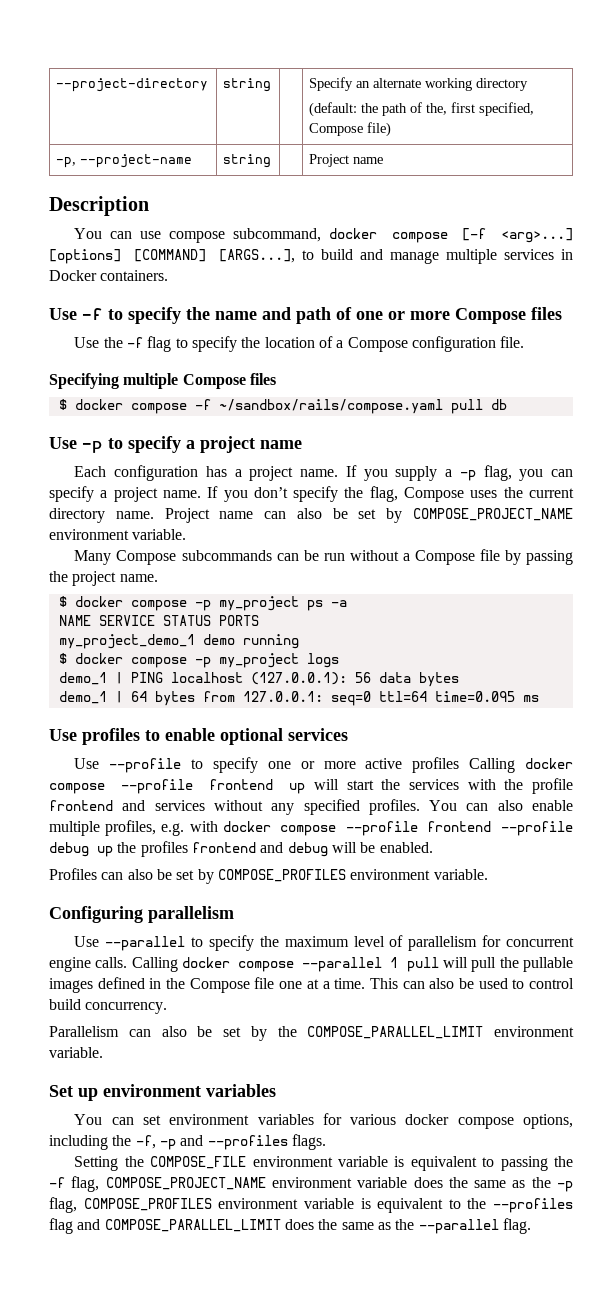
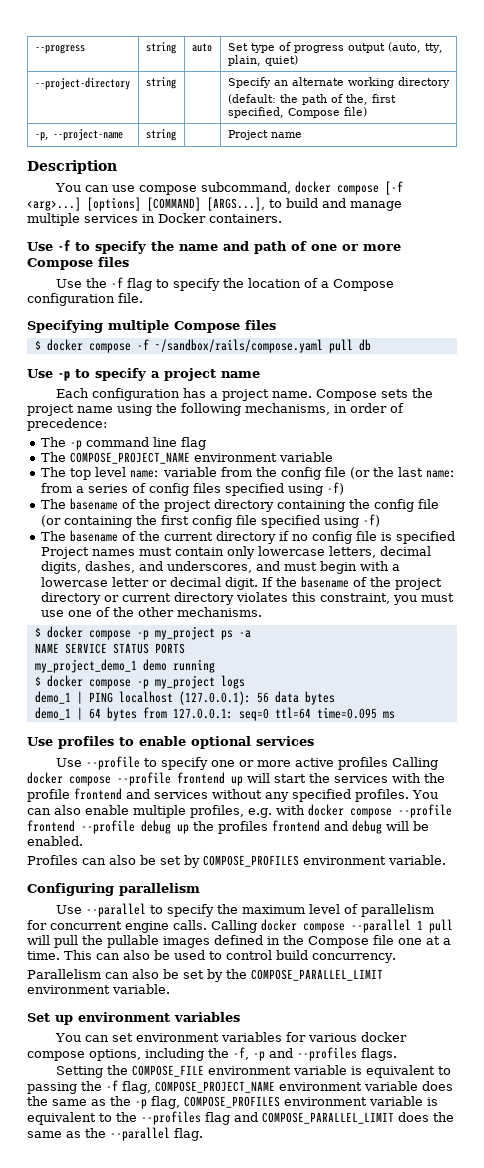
(56, 85) none -> [34,44,85,54] [145,42,176,54] [191,43,212,52] [227,42,443,53] [227,55,298,66] --progress | string | auto | Set type of progress output (auto, tty, plain, quiet) //
[345,465,574,481] [49,486,575,502] [49,508,573,523] [49,529,187,540] [74,549,573,565] [49,571,158,586] If you supply a -p flag, you can specify a project name. If you don’t specify the flag, Compose uses the current directory name. Project name can also be set by COMPOSE_PROJECT_NAME environment variable. // Many Compose subcommands can be run without a Compose file by passing the project name. -> [316,388,434,401] [27,403,404,416] [27,418,107,431] [40,437,206,450] [40,452,333,464] [40,467,456,480] [40,482,344,496] [40,498,439,512] [40,514,380,528] [40,530,455,544] [40,546,431,559] [40,561,400,574] [40,576,442,590] [40,592,454,605] [40,607,262,617] Compose sets the project name using the following mechanisms, in order of precedence: // The -p command line flag // The COMPOSE_PROJECT_NAME environment variable // The top level name: variable from the config file (or the last name: from a series of config files specified using -f) // The basename of the project directory containing the config file (or containing the first config file specified using -f) // The basename of the current directory if no config file is specified Project names must contain only lowercase letters, decimal digits, dashes, and underscores, and must begin with a lowercase letter or decimal digit. If the basename of the project directory or current directory violates this constraint, you must use one of the other mechanisms.

